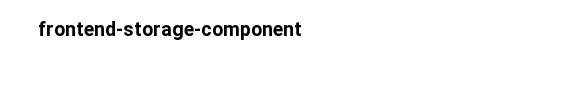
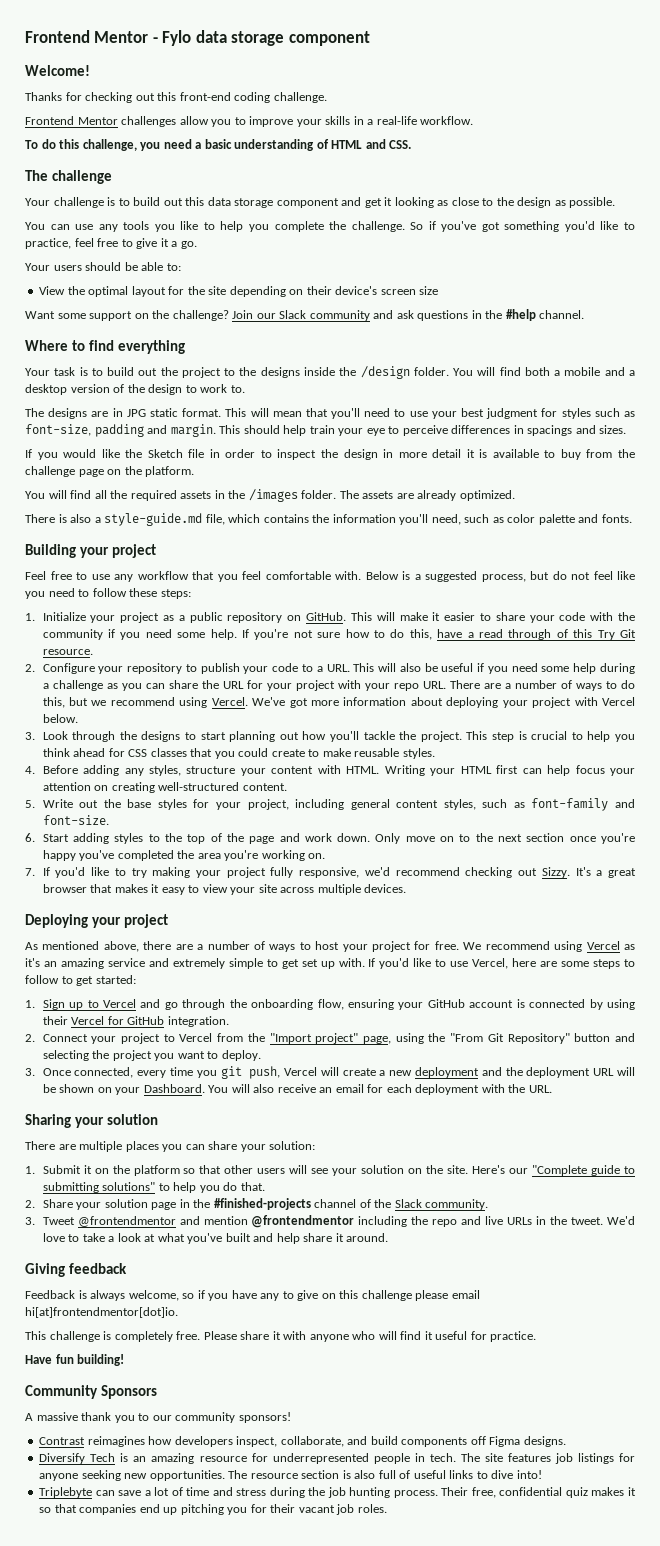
[38,21,302,40] frontend-storage-component -> [25,30,370,46] [25,65,90,76] [25,92,327,103] [25,116,474,127] [25,139,412,151] [25,170,113,184] [25,197,616,208] [25,221,635,232] [25,238,197,249] [25,262,181,271] [39,286,439,297] [25,309,585,321] [25,340,186,354] [25,366,635,379] [25,384,245,395] [25,408,635,419] [25,424,627,437] [25,449,635,460] [25,466,195,477] [25,489,515,502] [25,513,632,526] [25,544,157,558] [25,571,635,582] [25,588,191,599] [25,612,635,623] [42,629,637,640] [42,649,93,655] [25,663,635,674] [42,680,636,691] [42,697,635,708] [42,714,78,723] [25,731,635,742] [42,748,435,759] [25,765,635,776] [42,782,287,793] [25,798,635,811] [42,815,109,825] [25,833,635,844] [42,850,326,861] [25,867,636,878] [42,884,407,895] [25,914,169,928] [25,941,636,952] [25,958,635,969] [25,975,136,986] [25,999,635,1010] [42,1016,229,1027] [25,1033,635,1044] [42,1050,261,1061] [25,1066,635,1079] [42,1084,552,1095] [25,1114,159,1128] [25,1141,316,1152] [25,1165,635,1176] [42,1182,265,1193] [25,1198,489,1210] [25,1215,635,1228] [42,1233,389,1244] [25,1263,128,1277] [25,1290,480,1301] [25,1307,178,1318] [25,1331,537,1342] [25,1354,125,1366] [25,1385,158,1399] [25,1412,291,1423] [39,1436,566,1447] [39,1453,636,1464] [39,1470,542,1481] [39,1487,636,1498] [39,1504,387,1515] Frontend Mentor - Fylo data storage component // Welcome! // Thanks for checking out this front-end coding challenge. // Frontend Mentor challenges allow you to improve your skills in a real-life workflow. // To do this challenge, you need a basic understanding of HTML and CSS. // The challenge // Your challenge is to build out this data storage component and get it looking as close to the design as possible. // You can use any tools you like to help you complete the challenge. So if you've got something you'd like to practice, feel free to give it a go. // Your users should be able to: // View the optimal layout for the site depending on their device's screen size // Want some support on the challenge? Join our Slack community and ask questions in the #help channel. // Where to find everything // Your task is to build out the project to the designs inside the /design folder. You will find both a mobile and a desktop version of the design to work to. // The designs are in JPG static format. This will mean that you'll need to use your best judgment for styles such as font-size, padding and margin. This should help train your eye to perceive differences in spacings and sizes. // If you would like the Sketch file in order to inspect the design in more detail it is available to buy from the challenge page on the platform. // You will find all the required assets in the /images folder. The assets are already optimized. // There is also a style-guide.md file, which contains the information you'll need, such as color palette and fonts. // Building your project // Feel free to use any workflow that you feel comfortable with. Below is a suggested process, but do not feel like you need to follow these steps: // 1. Initialize your project as a public repository on GitHub. This will make it easier to share your code with the community if you need some help. If you're not sure how to do this, have a read through of this Try Git resource. // 2. Configure your repository to publish your code to a URL. This will also be useful if you need some help during a challenge as you can share the URL for your project with your repo URL. There are a number of ways to do this, but we recommend using Vercel. We've got more information about deploying your project with Vercel below. // 3. Look through the designs to start planning out how you'll tackle the project. This step is crucial to help you think ahead for CSS classes that you could create to make reusable styles. // 4. Before adding any styles, structure your content with HTML. Writing your HTML first can help focus your attention on creating well-structured content. // 5. Write out the base styles for your project, including general content styles, such as font-family and font-size. // 6. Start adding styles to the top of the page and work down. Only move on to the next section once you're happy you've completed the area you're working on. // 7. If you'd like to try making your project fully responsive, we'd recommend checking out Sizzy. It's a great browser that makes it easy to view your site across multiple devices. // Deploying your project // As mentioned above, there are a number of ways to host your project for free. We recommend using Vercel as it's an amazing service and extremely simple to get set up with. If you'd like to use Vercel, here are some steps to follow to get started: // 1. Sign up to Vercel and go through the onboarding flow, ensuring your GitHub account is connected by using their Vercel for GitHub integration. // 2. Connect your project to Vercel from the "Import project" page, using the "From Git Repository" button and selecting the project you want to deploy. // 3. Once connected, every time you git push, Vercel will create a new deployment and the deployment URL will be shown on your Dashboard. You will also receive an email for each deployment with the URL. // Sharing your solution // There are multiple places you can share your solution: // 1. Submit it on the platform so that other users will see your solution on the site. Here's our "Complete guide to submitting solutions" to help you do that. // 2. Share your solution page in the #finished-projects channel of the Slack community. // 3. Tweet @frontendmentor and mention @frontendmentor including the repo and live URLs in the tweet. We'd love to take a look at what you've built and help share it around. // Giving feedback // Feedback is always welcome, so if you have any to give on this challenge please email hi[at]frontendmentor[dot]io. // This challenge is completely free. Please share it with anyone who will find it useful for practice. // Have fun building! // Community Sponsors // A massive thank you to our community sponsors! // Contrast reimagines how developers inspect, collaborate, and build components off Figma designs. // Diversify Tech is an amazing resource for underrepresented people in tech. The site features job listings for anyone seeking new opportunities. The resource section is also full of useful links to dive into! // Triplebyte can save a lot of time and stress during the job hunting process. Their free, confidential quiz makes it so that companies end up pitching you for their vacant job roles.

